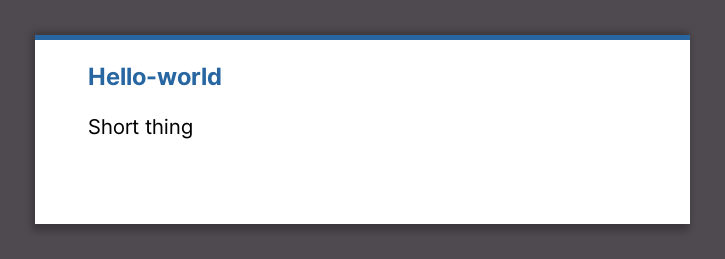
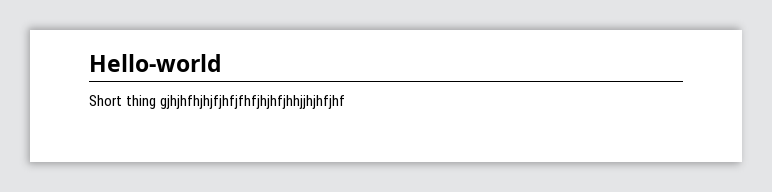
(193, 128) none -> [160,95,346,109] gjhjhfhjhjfjhfjfhfjhjhfjhhjjhjhfjhf

